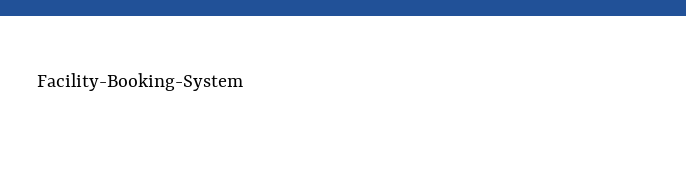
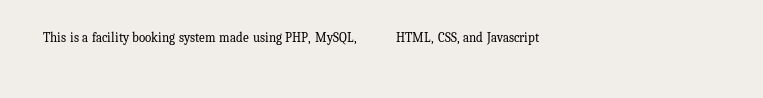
[37,73,243,91] Facility-Booking-System -> [43,31,540,45] This is a facility booking system made using PHP, MySQL, HTML, CSS, and Javascript

